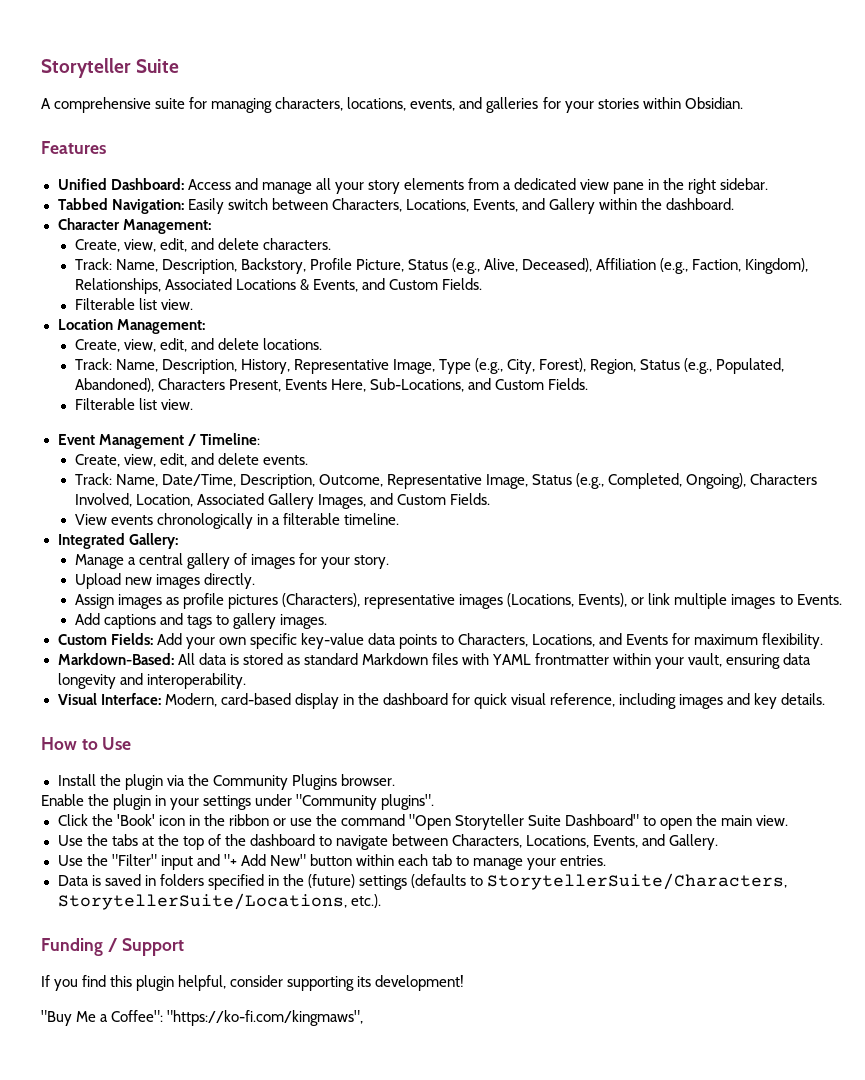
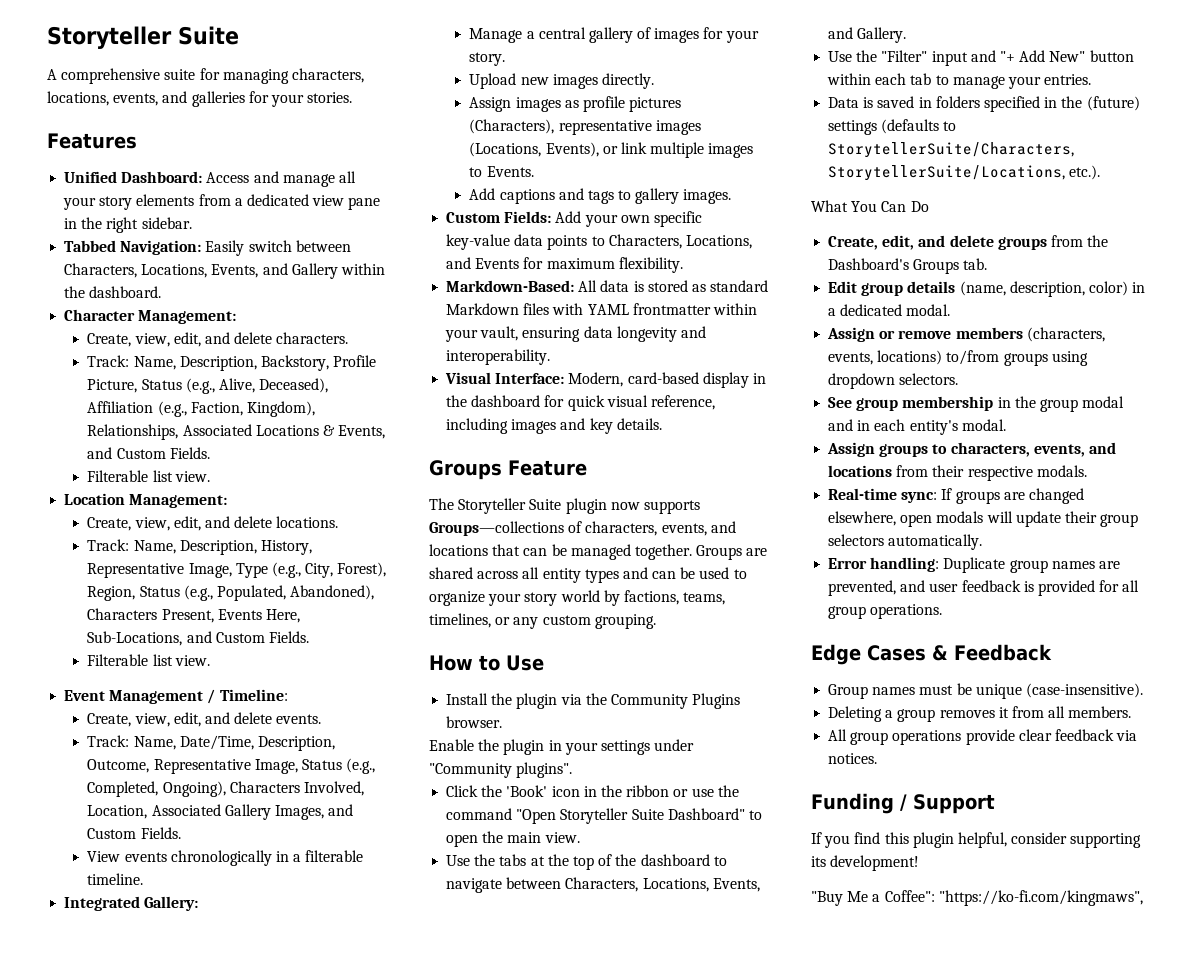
[597,97,743,109] stories within Obsidian. -> [307,92,353,103] stories.
(826, 699) none -> [429,460,587,480] [429,498,700,514] [429,521,736,536] [429,544,768,560] [429,567,747,583] [429,590,726,606] [429,613,656,629] // Groups Feature // The Storyteller Suite plugin now supports Groups—collections of characters, events, and locations that can be managed together. Groups are shared across all entity types and can be used to organize your story world by factions, teams, timelines, or any custom grouping.
(381, 901) none -> [811,200,929,212] [828,235,1109,250] [828,258,988,274] [828,281,1146,297] [828,304,951,316] [827,327,1105,342] [828,350,1088,366] [828,373,959,389] [828,396,1125,412] [828,419,1006,435] [827,442,1116,457] [828,465,1087,481] [828,488,1084,504] [828,511,1139,527] [828,534,983,550] [828,557,1120,573] [828,580,1140,596] [828,604,943,619] [811,644,1052,665] [828,683,1143,699] [828,706,1132,722] [828,729,1138,745] [828,753,878,764] // What You Can Do // Create, edit, and delete groups from the Dashboard's Groups tab. // Edit group details (name, description, color) in a dedicated modal. // Assign or remove members (characters, events, locations) to/from groups using dropdown selectors. // See group membership in the group modal and in each entity's modal. // Assign groups to characters, events, and locations from their respective modals. // Real-time sync: If groups are changed elsewhere, open modals will update their group selectors automatically. // Error handling: Duplicate group names are prevented, and user feedback is provided for all group operations. // Edge Cases & Feedback // Group names must be unique (case-insensitive). // Deleting a group removes it from all members. // All group operations provide clear feedback via notices.

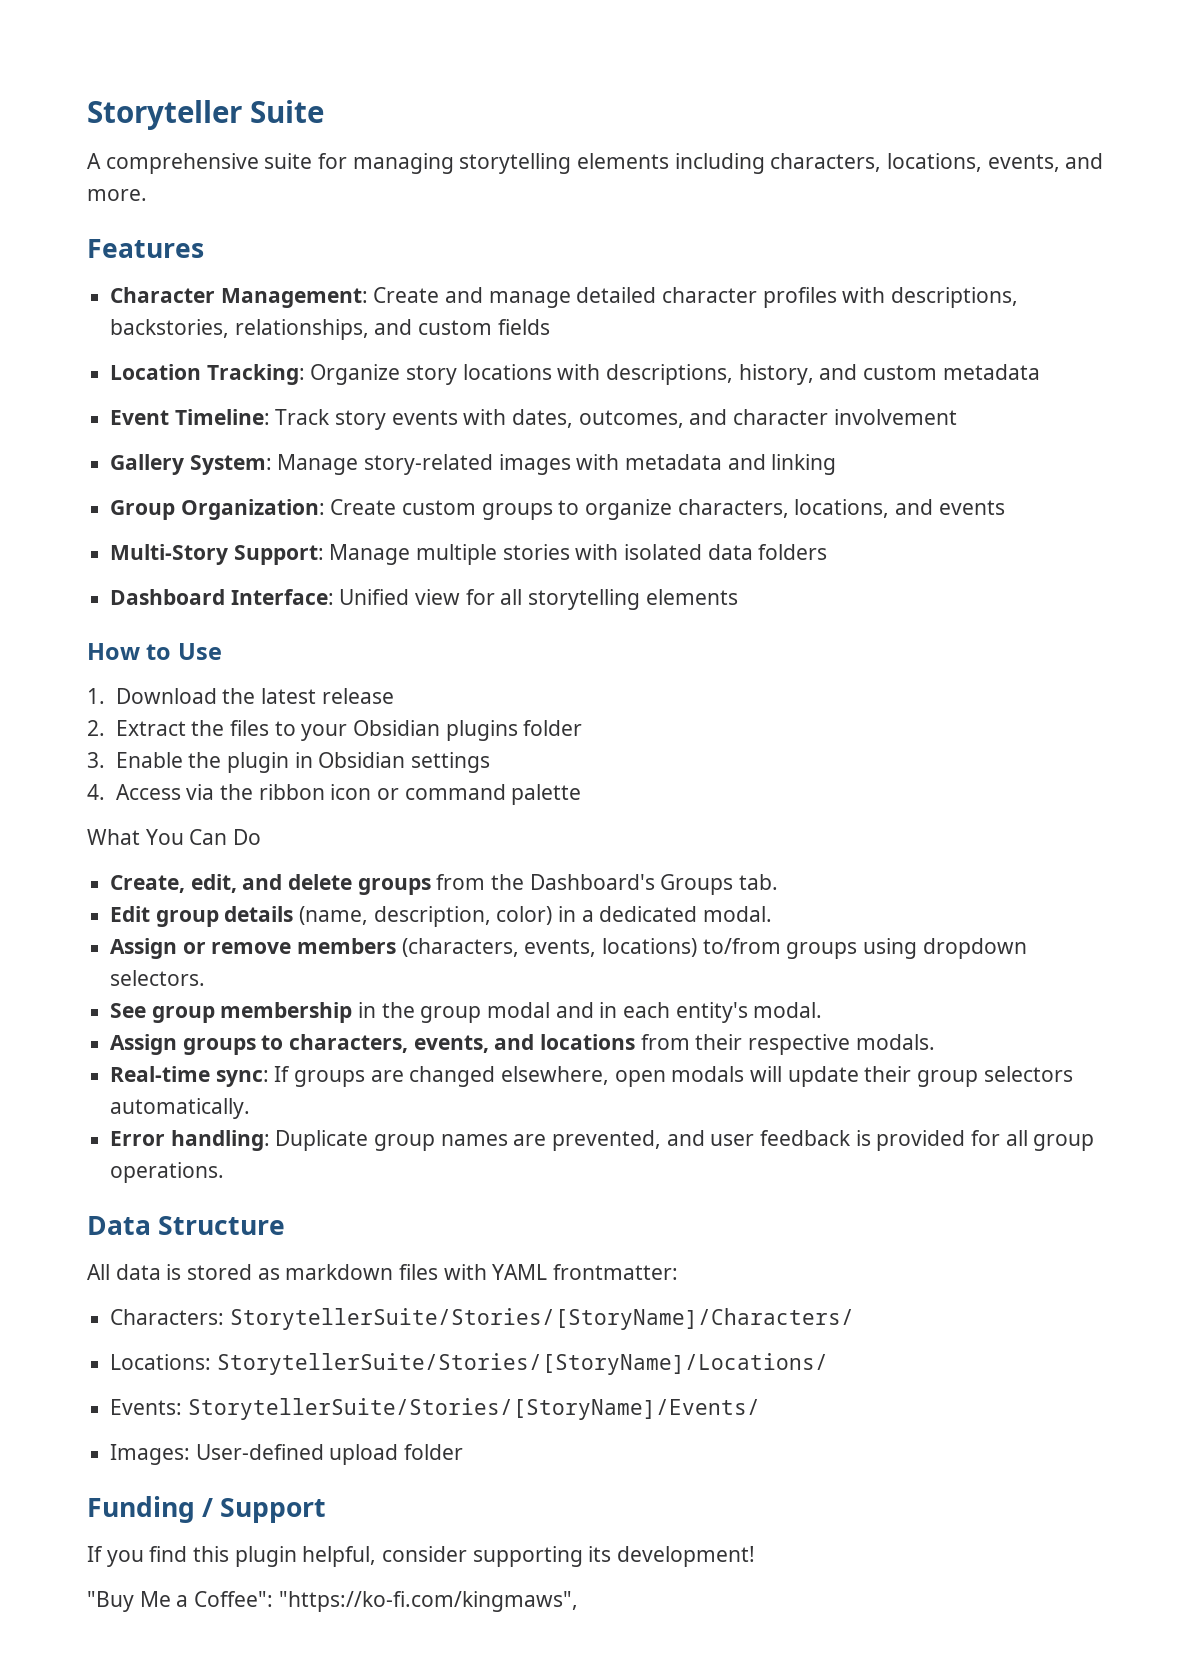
(289, 76) none -> [459,153,765,174] storytelling elements including
[191,91,353,107] [47,133,137,149] [64,171,356,187] [63,194,381,210] [64,217,192,233] [64,240,351,256] [64,263,385,279] [64,286,162,298] [64,309,237,324] [87,332,349,347] [87,355,377,371] [87,378,329,394] [87,401,315,417] [87,424,386,440] [87,447,210,459] [87,470,210,482] [64,493,228,508] [87,516,339,531] [87,539,312,555] [87,562,387,578] [87,585,375,601] [87,608,300,623] [87,631,309,646] [87,654,210,666] galleries for your stories. // Features // Unified Dashboard: Access and manage all your story elements from a dedicated view pane in the right sidebar. // Tabbed Navigation: Easily switch between Characters, Locations, Events, and Gallery within the dashboard. // Character Management: // Create, view, edit, and delete characters. // Track: Name, Description, Backstory, Profile Picture, Status (e.g., Alive, Deceased), Affiliation (e.g., Faction, Kingdom), Relationships, Associated Locations & Events, and Custom Fields. // Filterable list view. // Location Management: // Create, view, edit, and delete locations. // Track: Name, Description, History, Representative Image, Type (e.g., City, Forest), Region, Status (e.g., Populated, Abandoned), Characters Present, Events Here, Sub-Locations, and Custom Fields. // Filterable list view. -> [87,189,147,201] [87,239,204,258] [110,287,1019,308] [110,319,550,340] [110,364,1040,385] more. // Features // Character Management: Create and manage detailed character profiles with descriptions, backstories, relationships, and custom fields // Location Tracking: Organize story locations with descriptions, history, and custom metadata
[109,689,216,704] Management / -> (170, 417) none
[87,712,322,727] [87,735,335,751] [87,758,376,774] [87,781,364,797] [87,804,354,820] [87,827,181,839] [87,850,364,866] [87,873,144,885] [64,896,199,911] [469,27,759,43] [469,52,506,66] [469,73,654,89] [469,96,682,112] [469,119,701,135] [469,142,754,158] [469,166,534,177] [469,188,732,204] [446,211,702,227] [446,234,752,250] [446,257,683,273] [446,280,769,292] [446,303,757,315] [445,326,706,342] [446,349,551,365] [445,372,766,388] [446,395,715,411] [446,418,662,434] [429,460,587,480] [429,498,700,514] [429,521,736,536] [429,544,768,560] [429,567,747,583] [429,590,726,606] [429,613,656,629] [429,655,544,671] [446,693,741,709] [446,716,503,728] // Create, view, edit, and delete events. // Track: Name, Date/Time, Description, Outcome, Representative Image, Status (e.g., Completed, Ongoing), Characters Involved, Location, Associated Gallery Images, and Custom Fields. // View events chronologically in a filterable timeline. // Integrated Gallery: // Manage a central gallery of images for your story. // Upload new images directly. // Assign images as profile pictures (Characters), representative images (Locations, Events), or link multiple images to Events. // Add captions and tags to gallery images. // Custom Fields: Add your own specific key-value data points to Characters, Locations, and Events for maximum flexibility. // Markdown-Based: All data is stored as standard Markdown files with YAML frontmatter within your vault, ensuring data longevity and interoperability. // Visual Interface: Modern, card-based display in the dashboard for quick visual reference, including images and key details. // Groups Feature // The Storyteller Suite plugin now supports Groups—collections of characters, events, and locations that can be managed together. Groups are shared across all entity types and can be used to organize your story world by factions, teams, timelines, or any custom grouping. // How to Use // Install the plugin via the Community Plugins browser. // -> [275,409,957,430] [110,454,837,475] [110,499,1005,520] [110,544,828,565] [110,589,738,610] [87,643,222,660] [87,688,394,704] [87,720,583,741] [87,752,105,768] Track story events with dates, outcomes, and character involvement // Gallery System: Manage story-related images with metadata and linking // Group Organization: Create custom groups to organize characters, locations, and events // Multi-Story Support: Manage multiple stories with isolated data folders // Dashboard Interface: Unified view for all storytelling elements // How to Use // 1. Download the latest release // 2. Extract the files to your Obsidian plugins folder // 3.
[564,739,695,755] [429,762,573,778] [446,785,739,797] [446,808,762,824] [446,831,580,847] [446,854,727,870] [446,877,760,893] [828,27,907,43] [828,50,1134,66] [827,73,1092,89] [828,96,1140,112] [828,119,957,135] [828,142,1075,158] [828,165,1101,181] your settings under "Community plugins". // Click the 'Book' icon in the ribbon or use the command "Open Storyteller Suite Dashboard" to open the main view. // Use the tabs at the top of the dashboard to navigate between Characters, Locations, Events, and Gallery. // Use the "Filter" input and "+ Add New" button within each tab to manage your entries. // Data is saved in folders specified in the (future) settings (defaults to StorytellerSuite/Characters, StorytellerSuite/Locations, etc.). -> [318,752,490,773] [87,784,582,805] Obsidian settings // 4. Access via the ribbon icon or command palette
[811,644,1052,665] [828,683,1143,699] [828,706,1132,722] [828,729,1138,745] [828,753,878,764] Edge Cases & Feedback // Group names must be unique (case-insensitive). // Deleting a group removes it from all members. // All group operations provide clear feedback via notices. -> [87,1216,286,1235] [87,1264,679,1280] [110,1308,854,1330] [110,1353,828,1375] [110,1398,760,1420] [110,1444,464,1465] Data Structure // All data is stored as markdown files with YAML frontmatter: // Characters: StorytellerSuite/Stories/[StoryName]/Characters/ // Locations: StorytellerSuite/Stories/[StoryName]/Locations/ // Events: StorytellerSuite/Stories/[StoryName]/Events/ // Images: User-defined upload folder

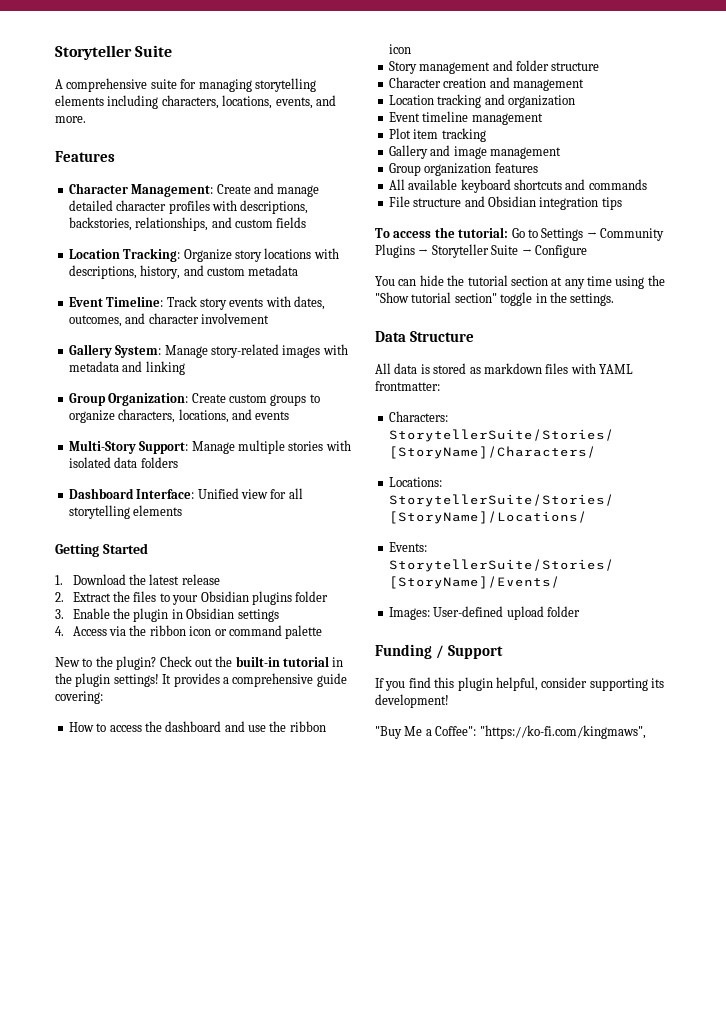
[87,643,222,660] How to Use -> [55,543,148,557] Getting Started
[87,829,262,845] [110,874,779,895] [110,906,773,927] [110,938,1027,959] [110,970,206,986] [110,1002,823,1023] [110,1034,935,1055] [110,1066,1073,1087] [110,1098,251,1119] [110,1130,1095,1151] [110,1162,225,1183] What You Can Do // Create, edit, and delete groups from the Dashboard's Groups tab. // Edit group details (name, description, color) in a dedicated modal. // Assign or remove members (characters, events, locations) to/from groups using dropdown selectors. // See group membership in the group modal and in each entity's modal. // Assign groups to characters, events, and locations from their respective modals. // Real-time sync: If groups are changed elsewhere, open modals will update their group selectors automatically. // Error handling: Duplicate group names are prevented, and user feedback is provided for all group operations. -> [55,656,344,670] [55,673,347,687] [55,691,103,704] [68,721,326,732] [388,44,411,54] [388,60,600,74] [388,77,584,91] [388,94,575,108] [388,111,543,125] [388,128,486,142] [388,145,561,159] [388,163,538,176] [388,179,647,193] [388,196,622,210] [375,227,664,241] [375,244,587,258] [375,275,665,289] [375,292,615,306] New to the plugin? Check out the built-in tutorial in the plugin settings! It provides a comprehensive guide covering: // How to access the dashboard and use the ribbon icon // Story management and folder structure // Character creation and management // Location tracking and organization // Event timeline management // Plot item tracking // Gallery and image management // Group organization features // All available keyboard shortcuts and commands // File structure and Obsidian integration tips // To access the tutorial: Go to Settings → Community Plugins → Storyteller Suite → Configure // You can hide the tutorial section at any time using the "Show tutorial section" toggle in the settings.

